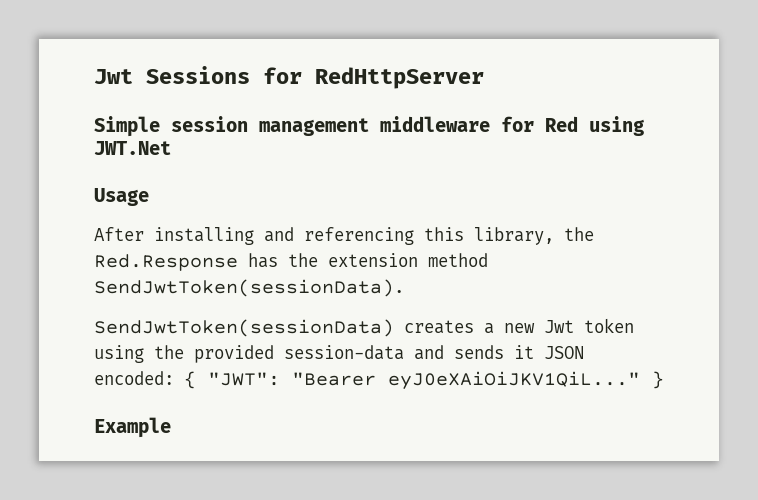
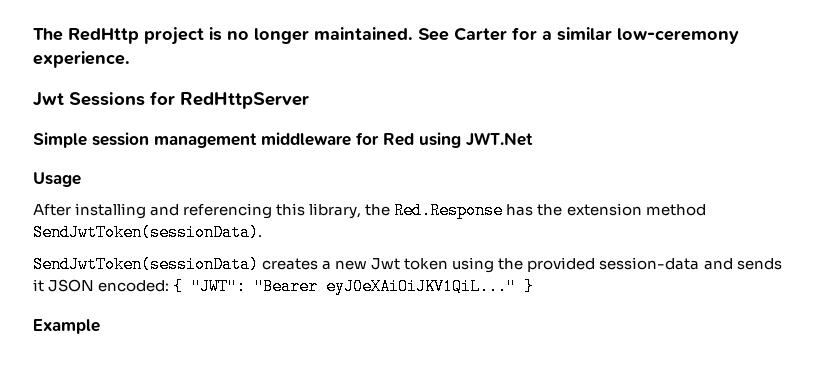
(94, 76) none -> [33,27,739,45] [33,51,130,68] The RedHttp project is no longer maintained. See Carter for a similar low-ceremony experience. //

